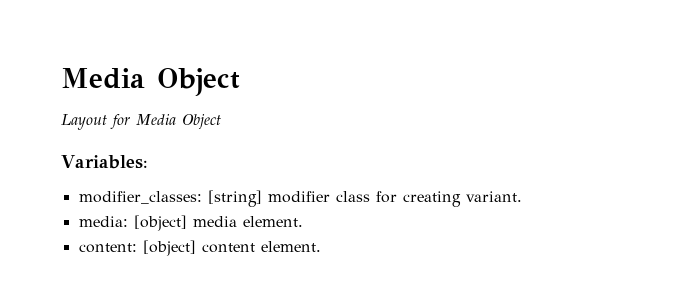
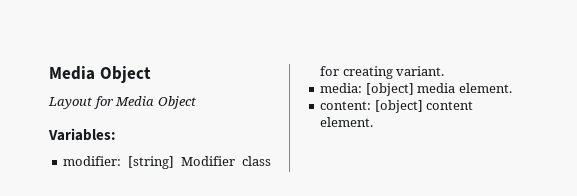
[78,190,330,207] modifier_classes: [string] modifier -> [63,156,236,169] modifier: [string] Modifier

